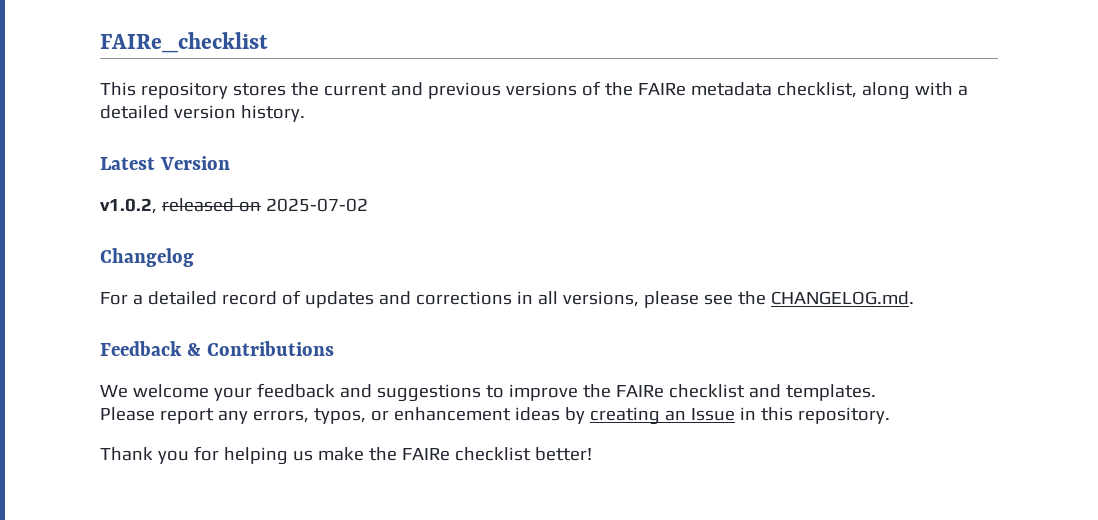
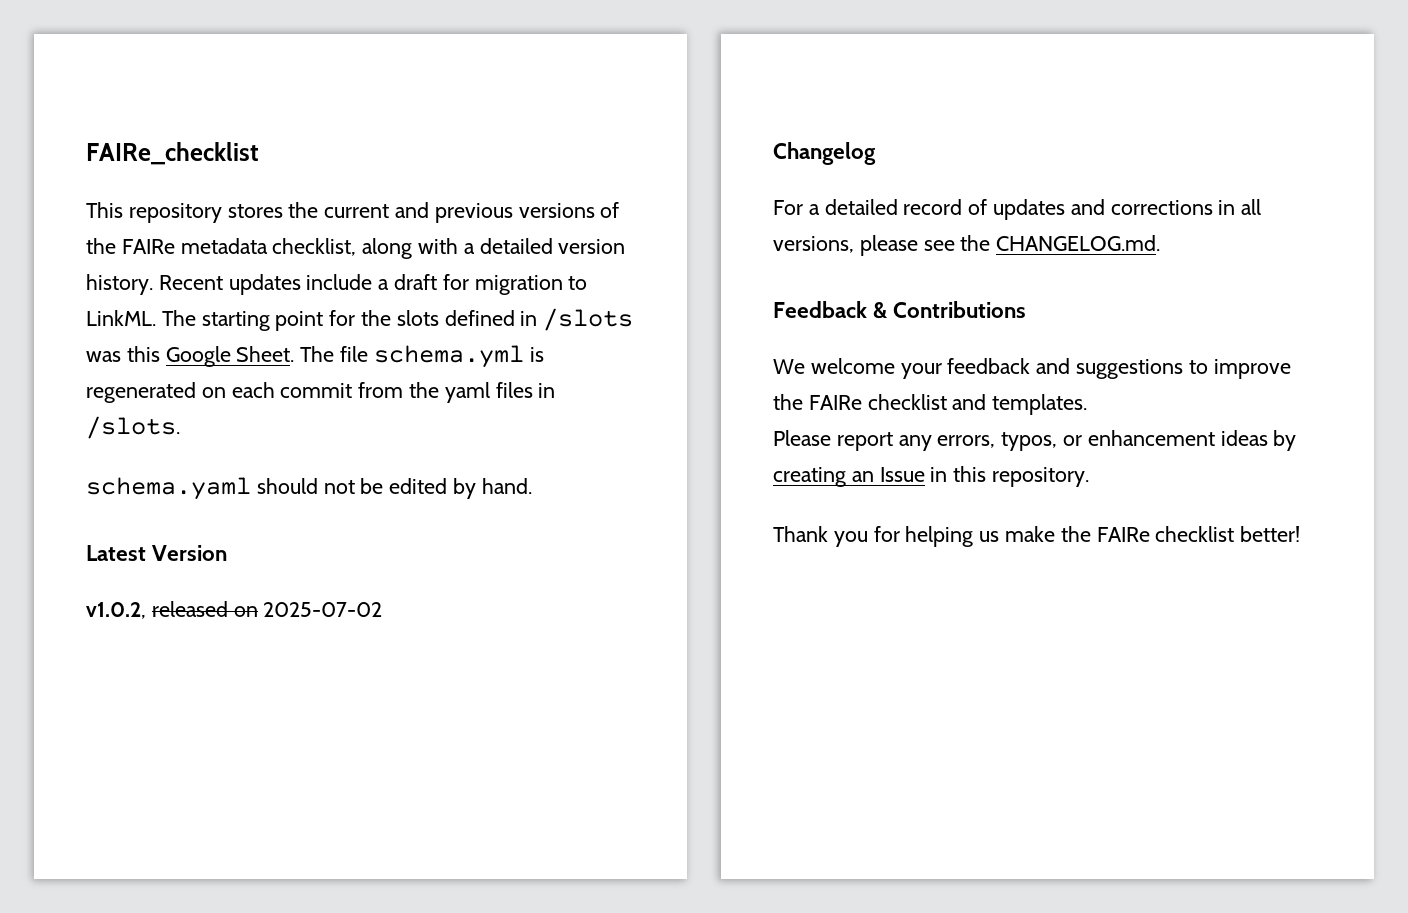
(305, 113) none -> [158,274,588,295] [86,308,634,331] [86,345,544,368] [86,382,556,403] [86,416,180,439] [86,477,532,500] Recent updates include a draft for migration to LinkML. The starting point for the slots defined in /slots was this Google Sheet. The file schema.yml is regenerated on each commit from the yaml files in /slots. // schema.yaml should not be edited by hand.

